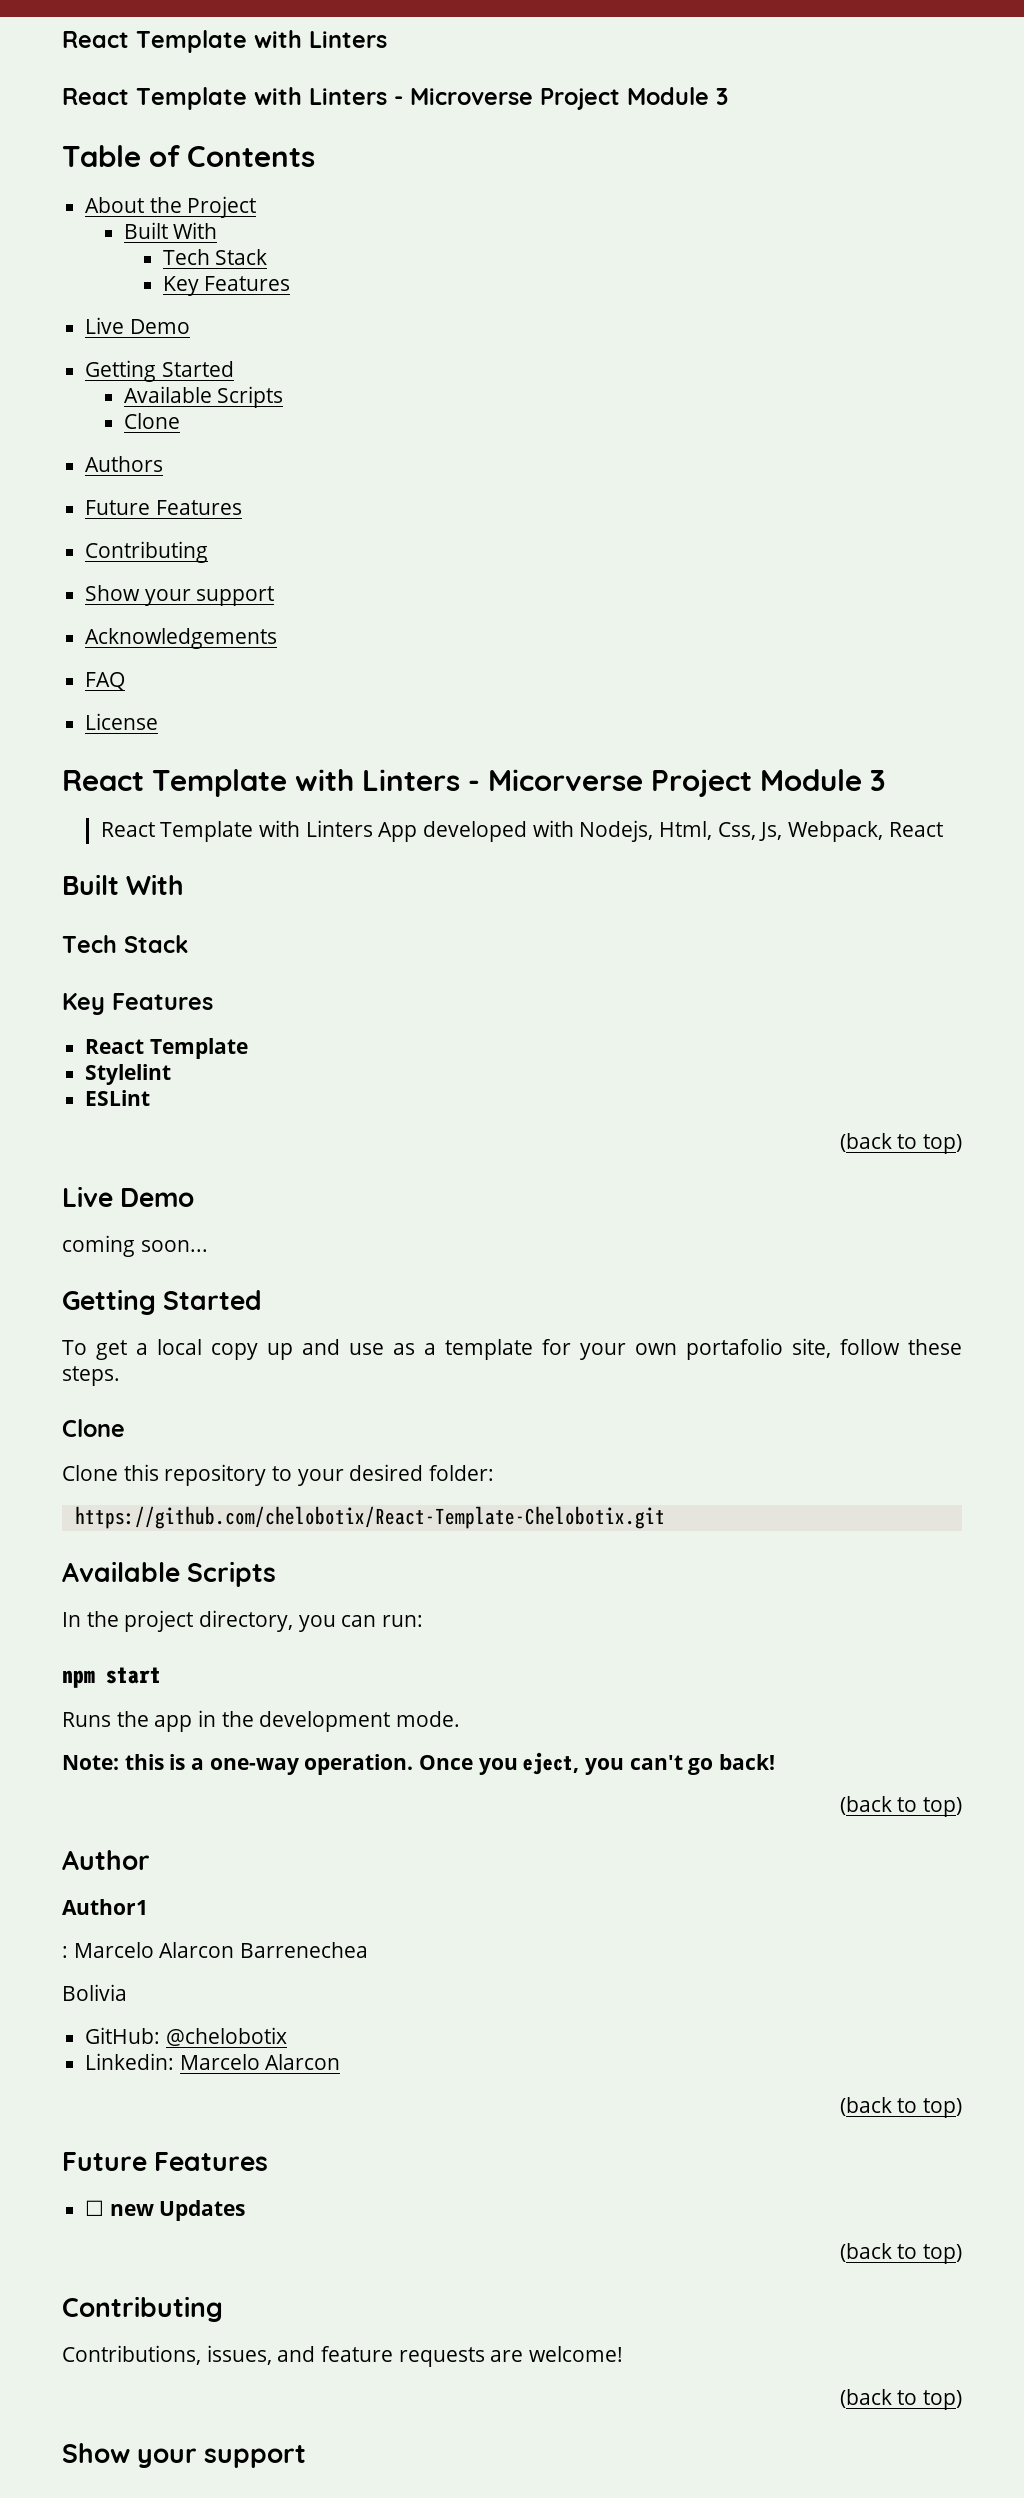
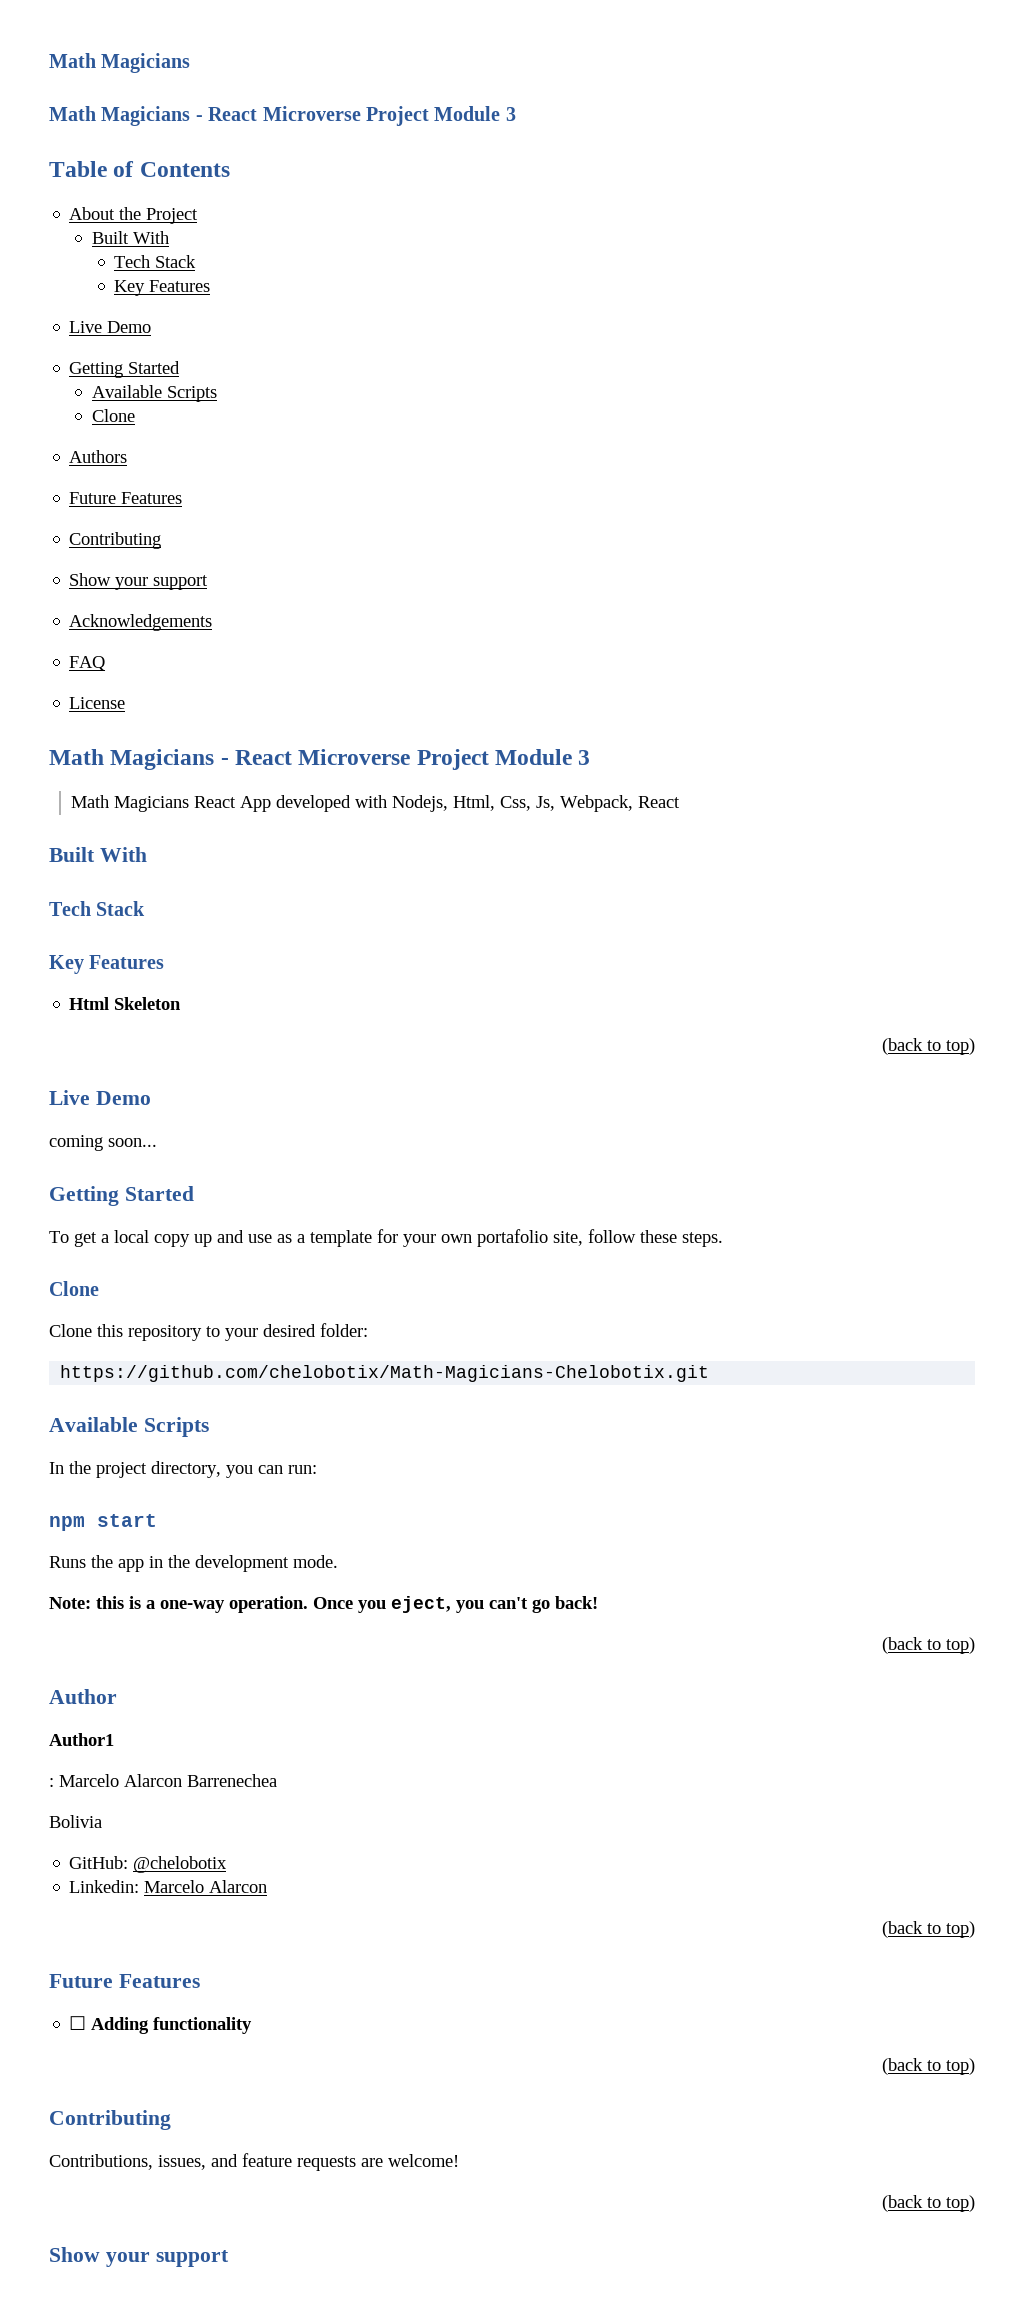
[62,30,387,53] [62,87,403,110] React Template with Linters // React Template with Linters - -> [49,53,191,73] [49,106,258,126] Math Magicians // Math Magicians - React
[62,769,885,797] [100,820,373,842] React Template with Linters - Micorverse Project Module 3 // React Template with Linters -> [49,749,591,770] [71,795,237,812] Math Magicians - React Microverse Project Module 3 // Math Magicians React
[85,1038,248,1059] [85,1064,172,1085] [85,1090,151,1106] React Template // Stylelint // ESLint -> [69,997,182,1010] Html Skeleton
[74,1506,665,1529] https://github.com/chelobotix/React-Template-Chelobotix.git -> [60,1365,710,1382] https://github.com/chelobotix/Math-Magicians-Chelobotix.git
[109,2200,246,2221] new Updates -> [91,2017,253,2034] Adding functionality

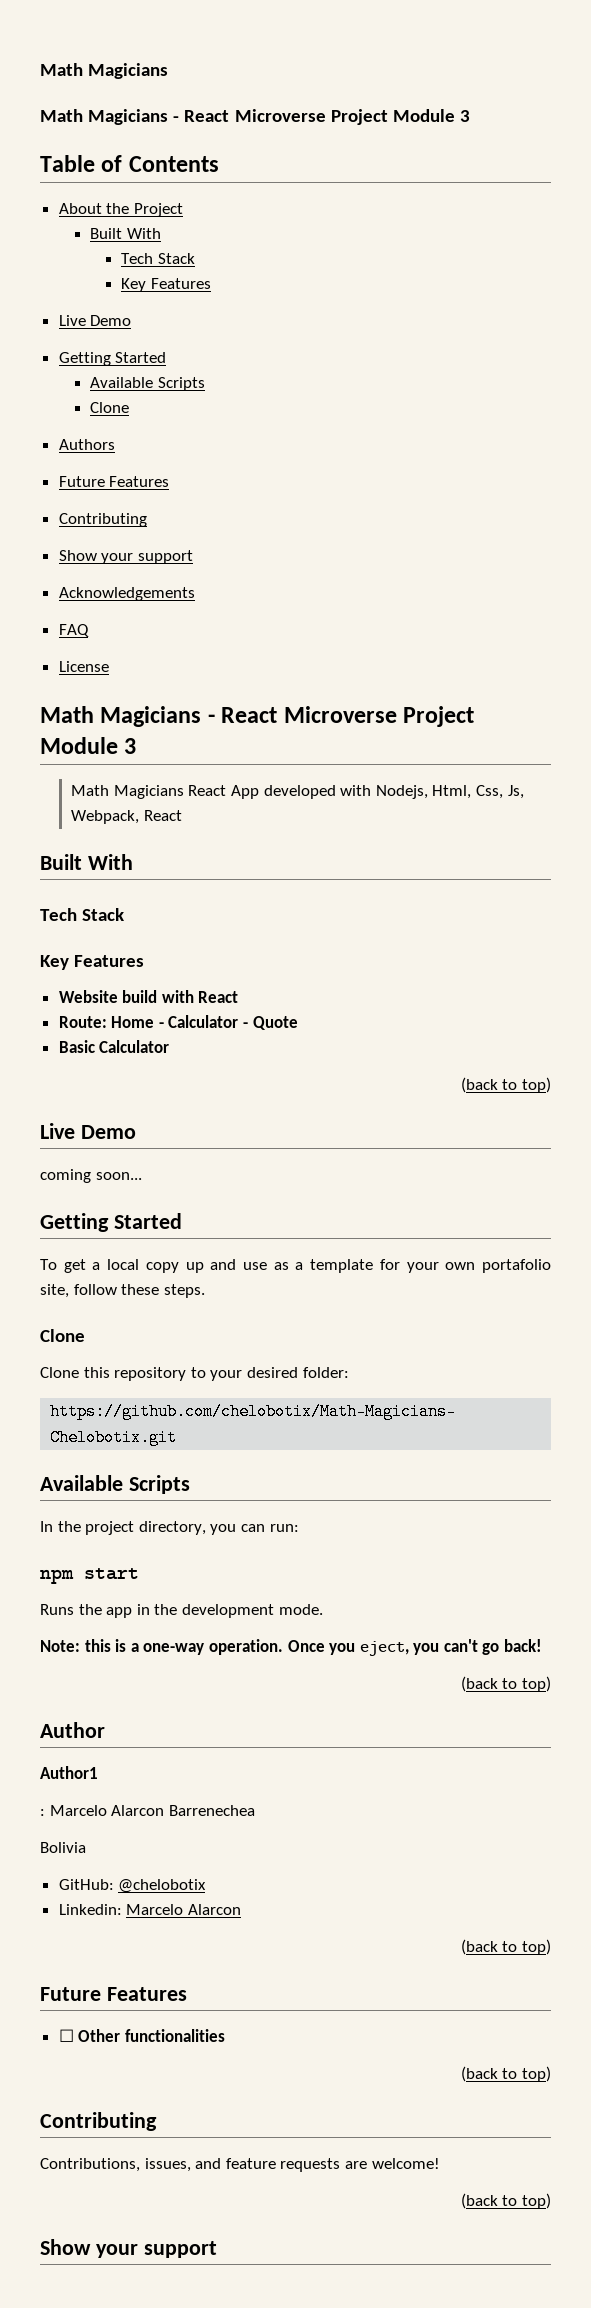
[69,997,182,1010] Html Skeleton -> [58,990,239,1003] [58,1015,298,1030] [58,1040,170,1053] Website build with React // Route: Home - Calculator - Quote // Basic Calculator
[91,2017,253,2034] Adding functionality -> [78,2029,225,2042] Other functionalities

